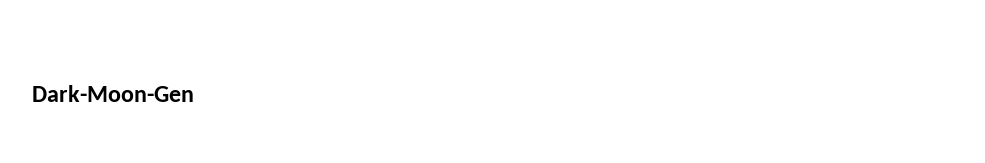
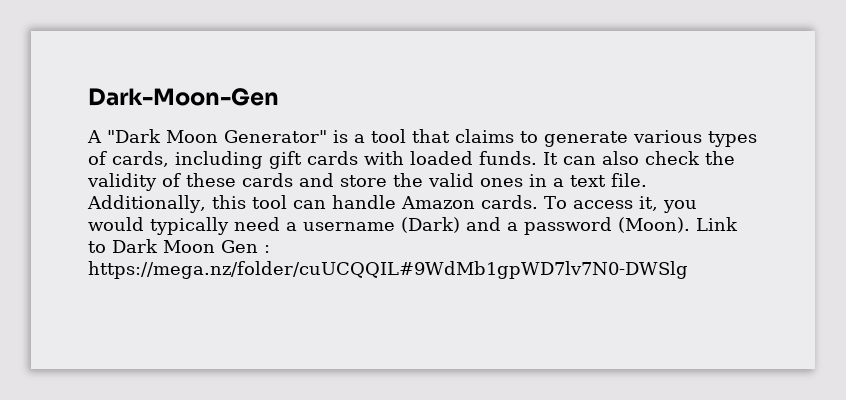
(194, 93) none -> [87,129,757,147] [88,151,735,169] [87,173,647,191] [87,195,697,213] [88,217,738,235] [88,239,270,253] [88,261,688,279] // A "Dark Moon Generator" is a tool that claims to generate various types of cards, including gift cards with loaded funds. It can also check the validity of these cards and store the valid ones in a text file. Additionally, this tool can handle Amazon cards. To access it, you would typically need a username (Dark) and a password (Moon). Link to Dark Moon Gen : https://mega.nz/folder/cuUCQQIL#9WdMb1gpWD7lv7N0-DWSlg

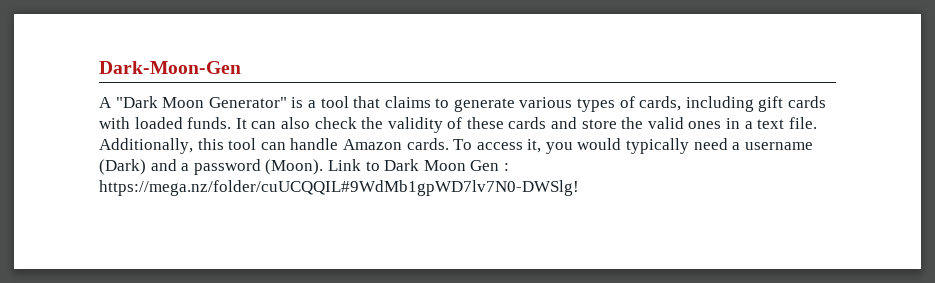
[88,261,688,279] https://mega.nz/folder/cuUCQQIL#9WdMb1gpWD7lv7N0-DWSlg -> [99,180,579,196] https://mega.nz/folder/cuUCQQIL#9WdMb1gpWD7lv7N0-DWSlg!

